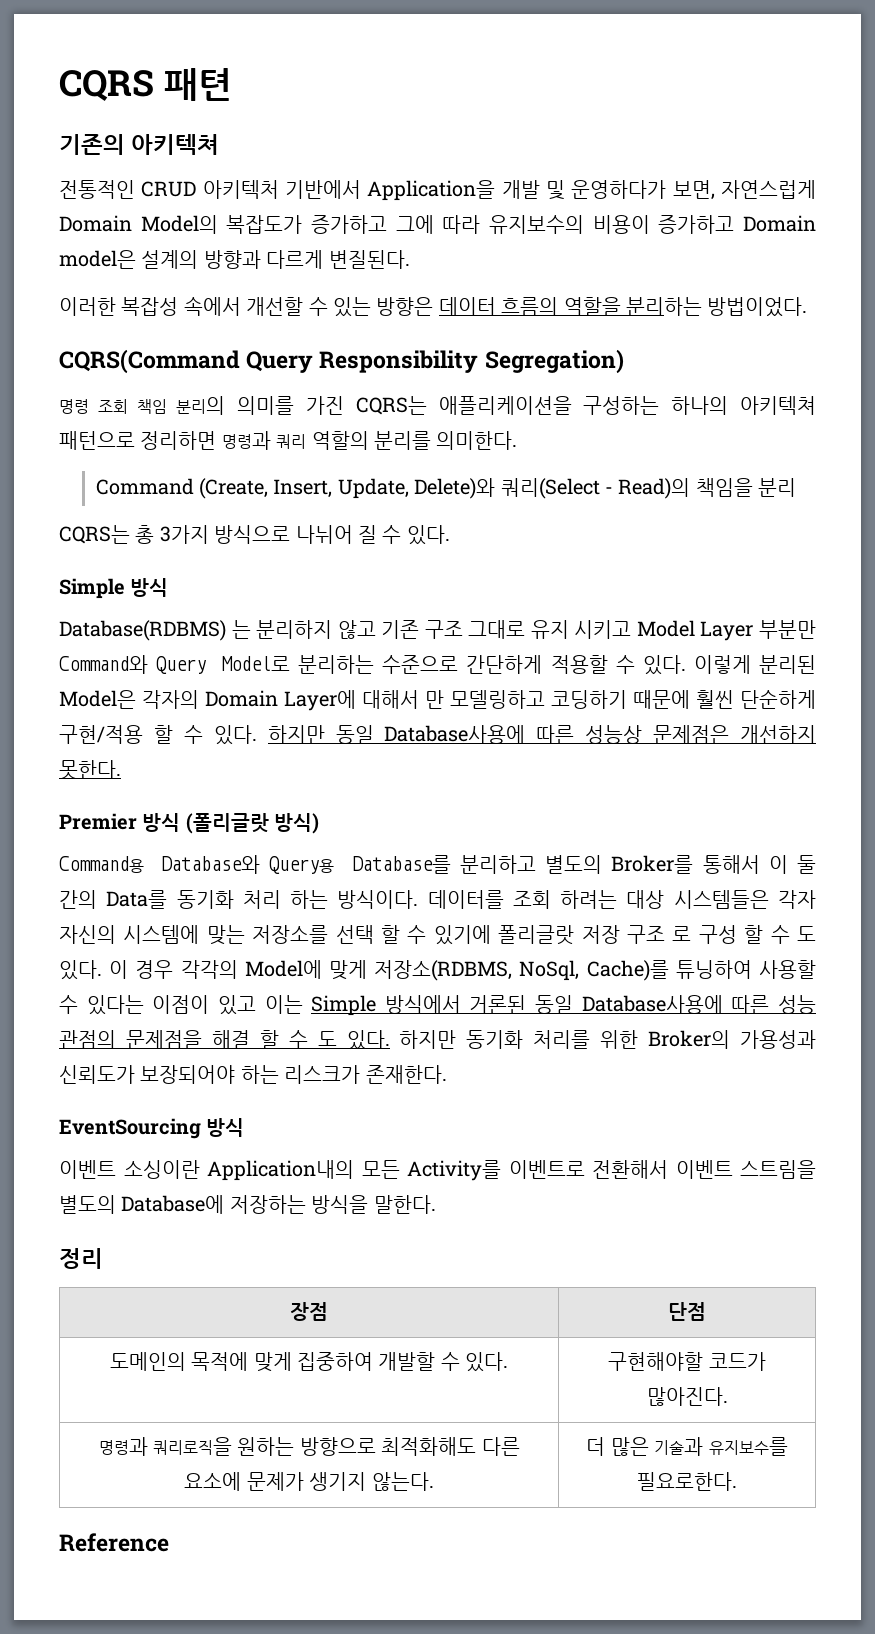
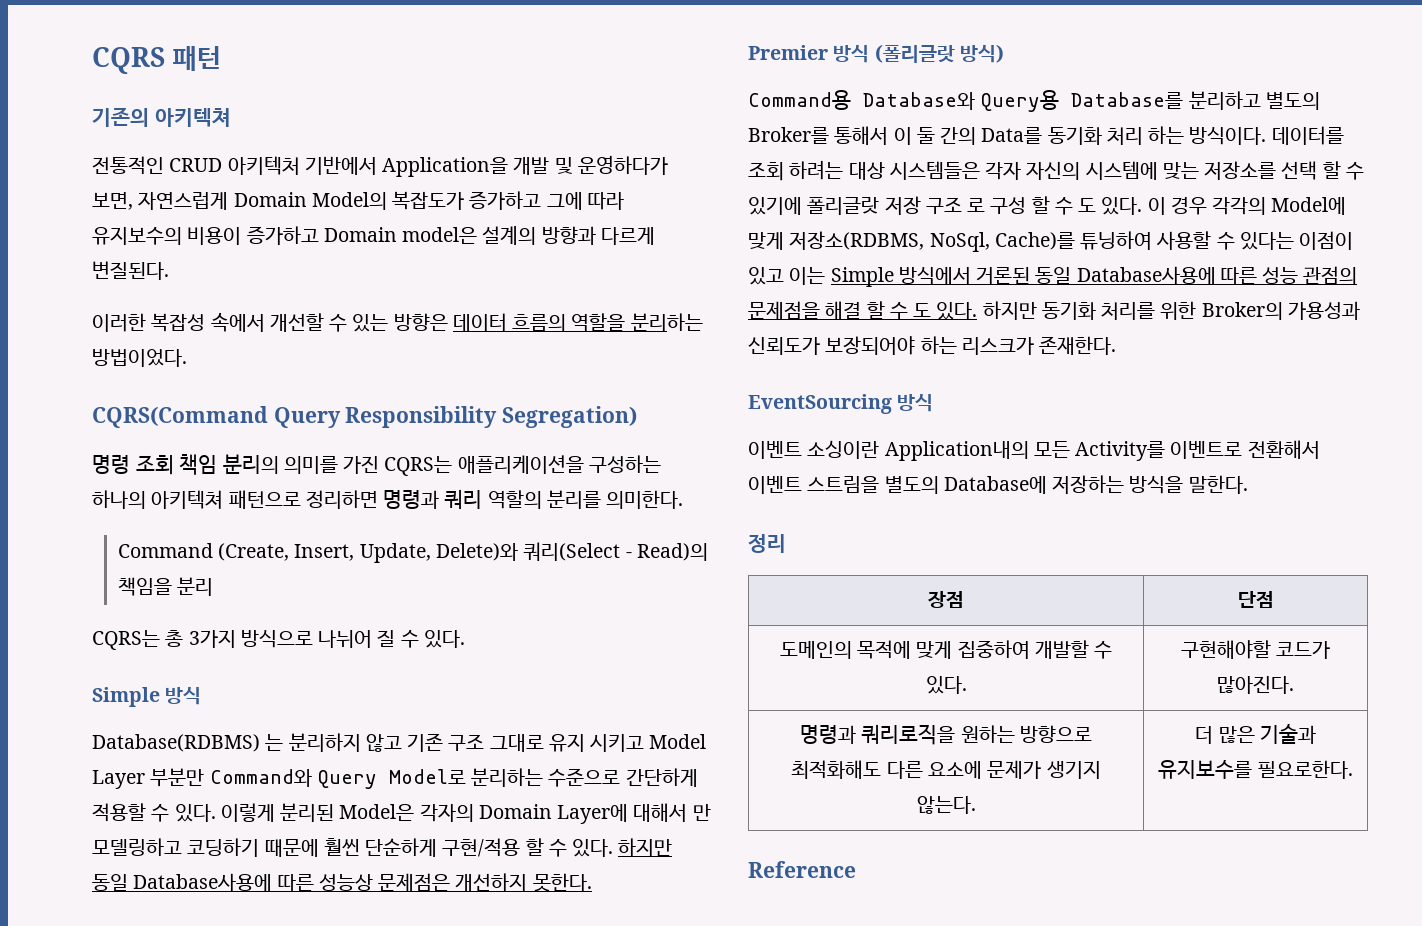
[163,68,232,101] 패텬 -> [173,46,222,71] 패턴

